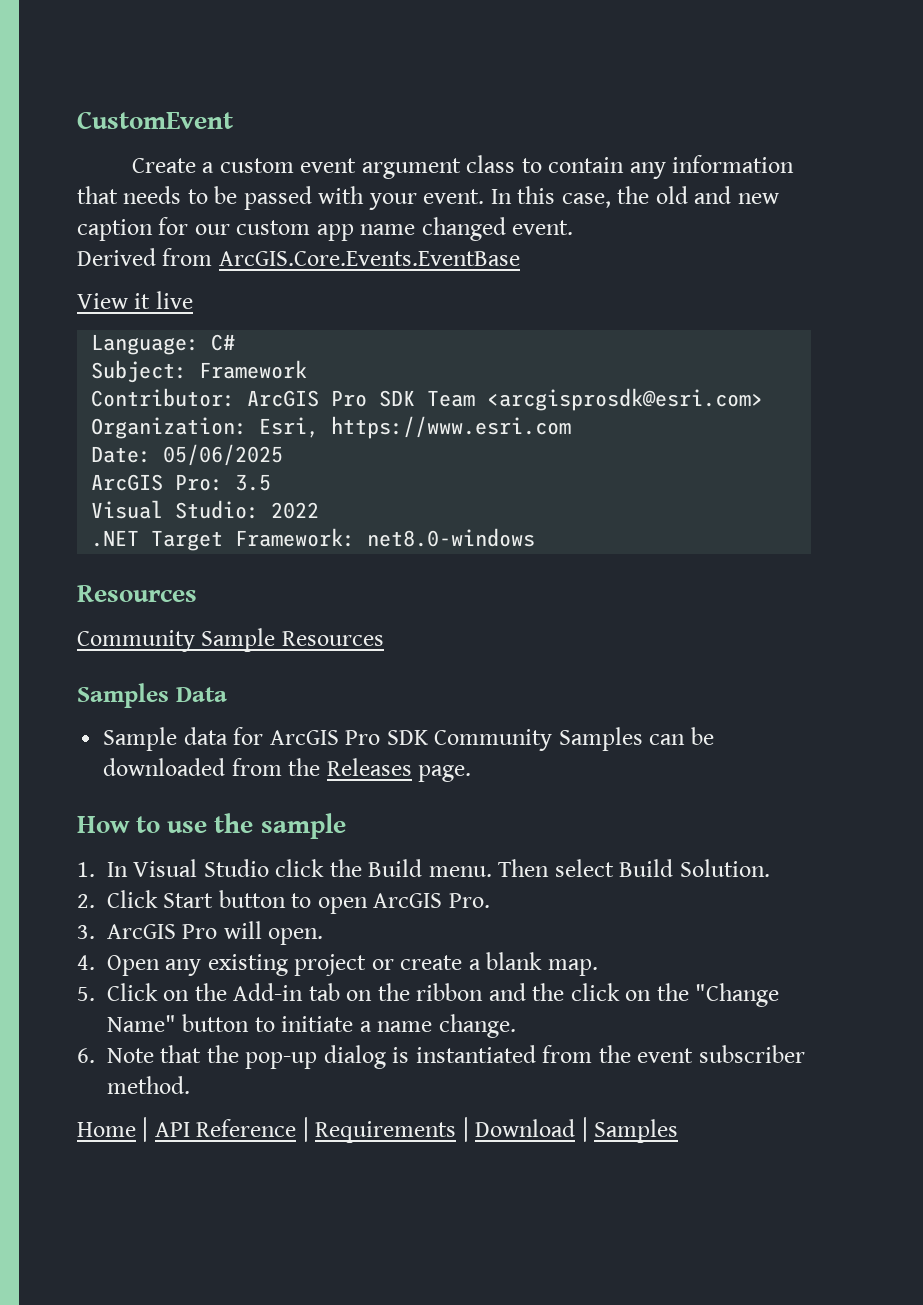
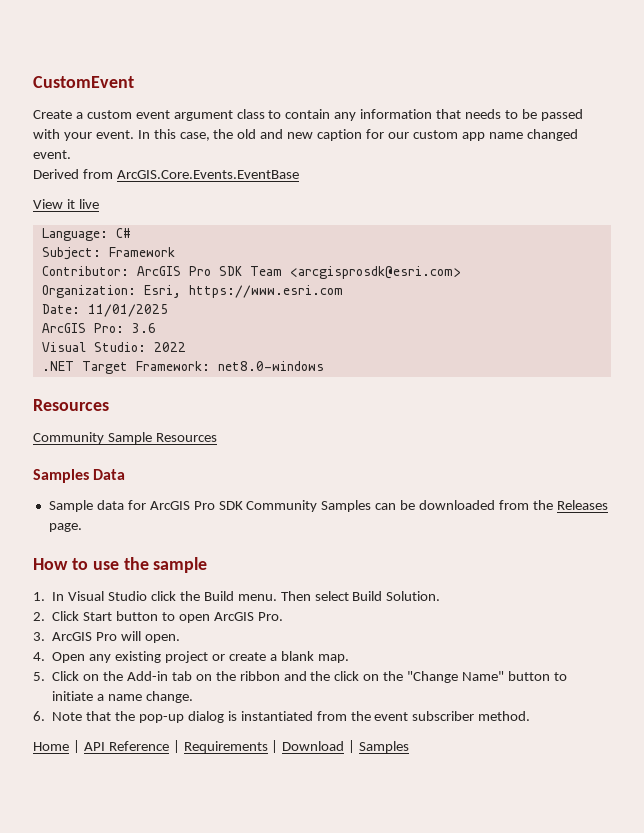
[163,444,284,466] 05/06/2025 -> [87,304,168,317] 11/01/2025
[235,474,272,491] 3.5 -> [131,323,156,333] 3.6

